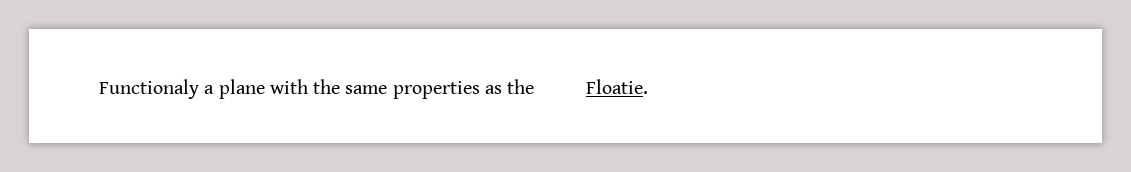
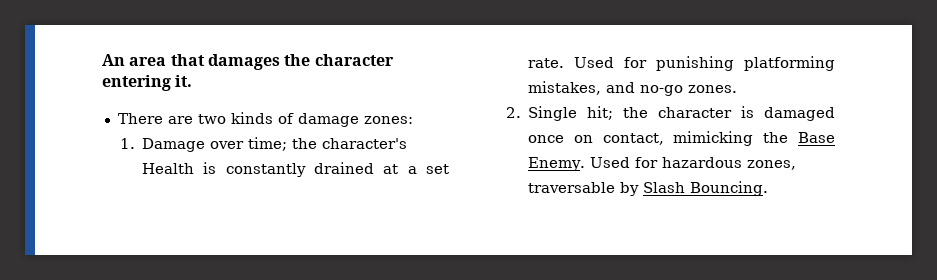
[99,79,648,99] Functionaly a plane with the same properties as the Floatie. -> [102,54,394,70] [102,75,193,91] [117,112,413,127] [119,137,408,152] [142,162,450,177] [528,56,835,71] [528,81,738,96] [505,106,835,121] [528,131,835,146] [528,157,797,171] [528,181,769,196] An area that damages the character entering it. // There are two kinds of damage zones: // 1. Damage over time; the character's Health is constantly drained at a set rate. Used for punishing platforming mistakes, and no-go zones. // 2. Single hit; the character is damaged once on contact, mimicking the Base Enemy. Used for hazardous zones, traversable by Slash Bouncing.

